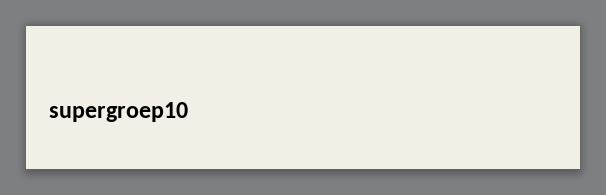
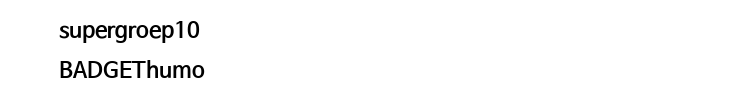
(188, 112) none -> [59,60,205,78] // BADGEThumo

